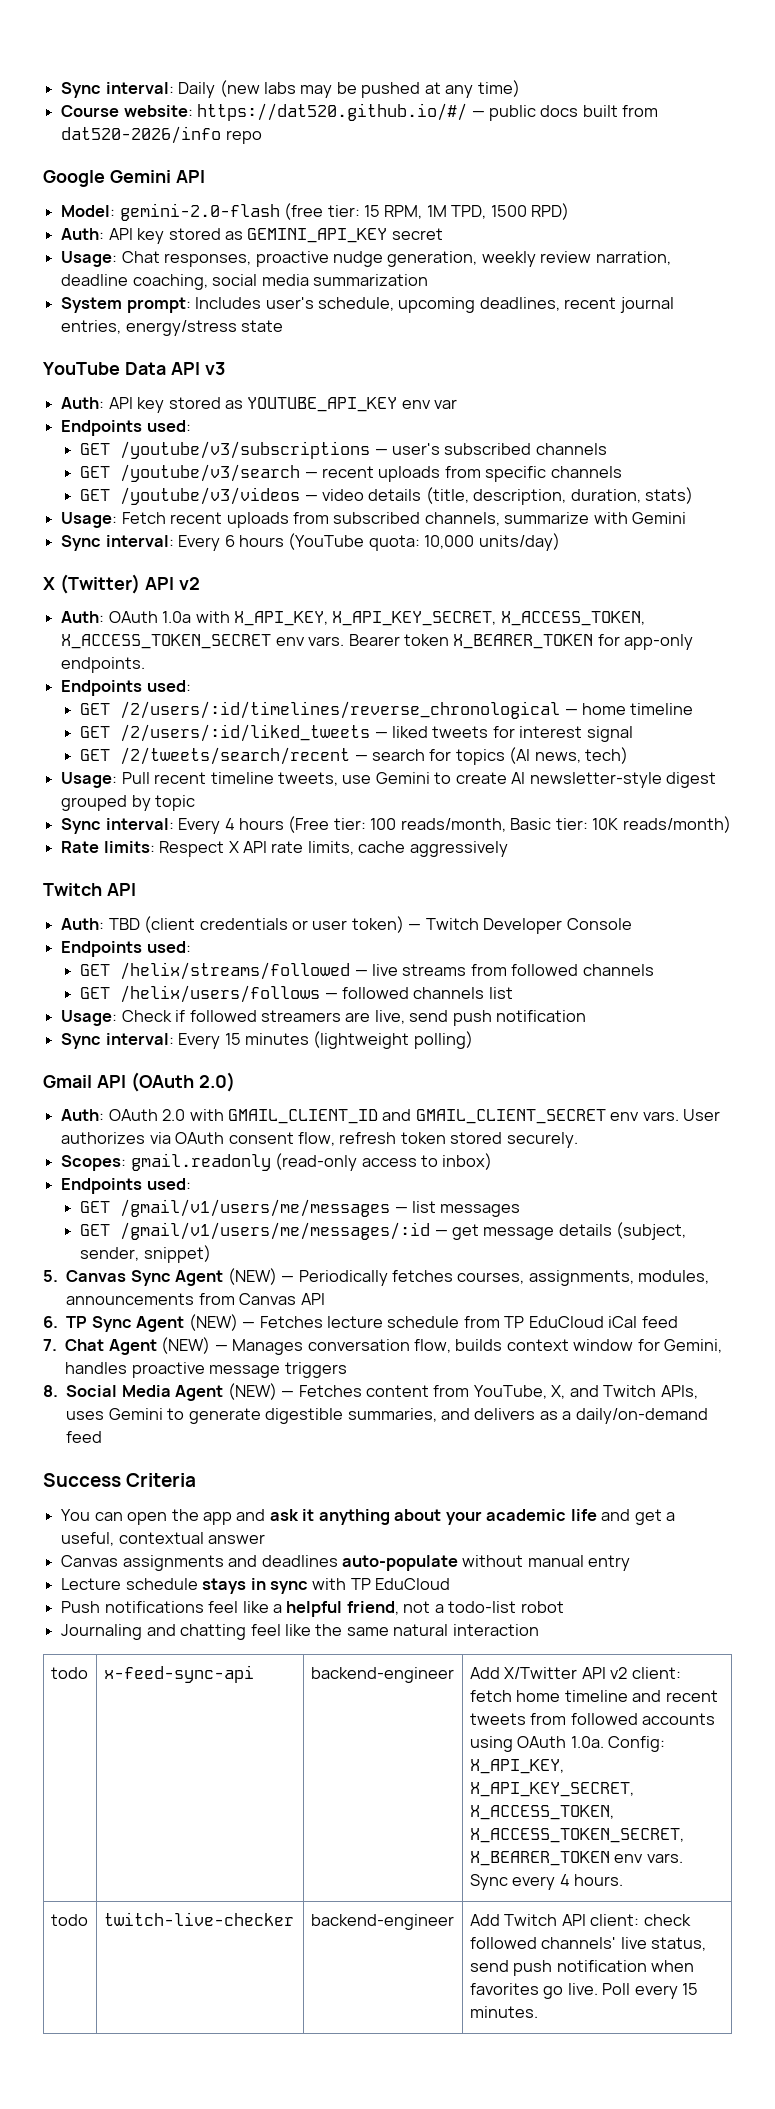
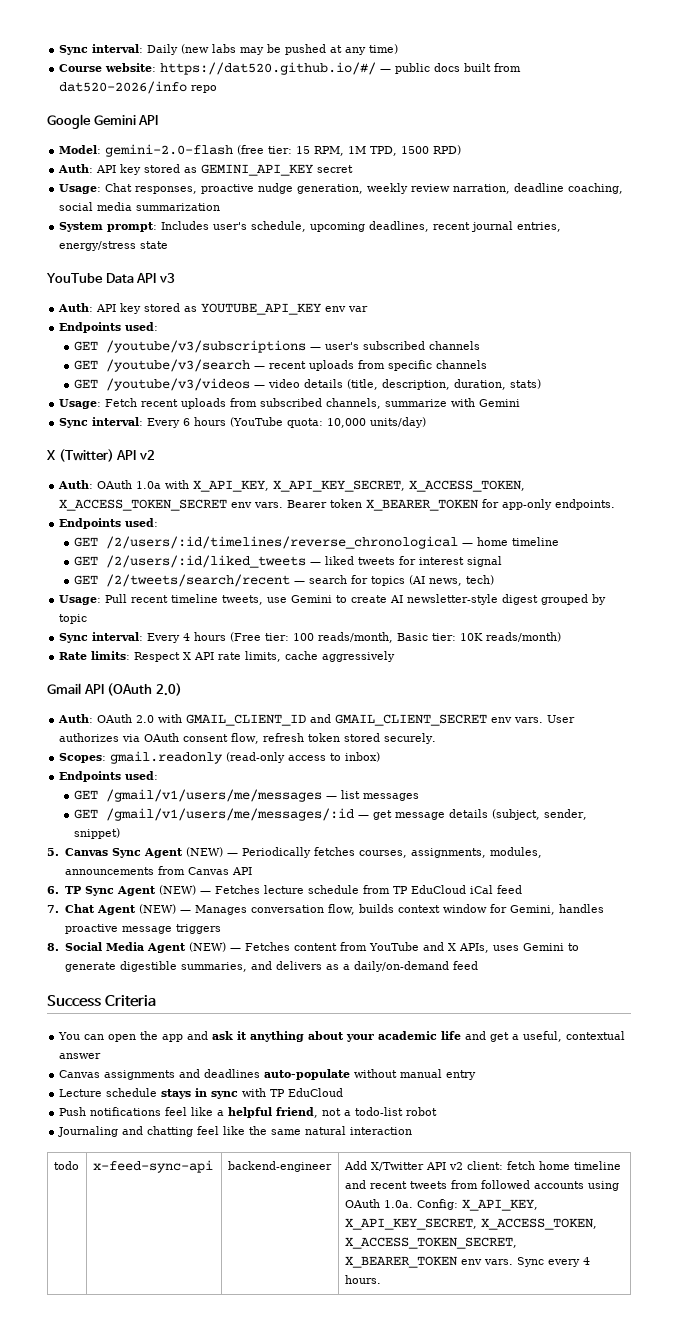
[43,883,136,896] [61,916,632,934] [61,941,191,957] [80,962,654,980] [80,985,513,1003] [61,1010,587,1026] [61,1031,473,1049] // Twitch API // Auth: TBD (client credentials or user token) — Twitch Developer Console // Endpoints used: // GET /helix/streams/followed — live streams from followed channels // GET /helix/users/follows — followed channels list // Usage: Check if followed streamers are live, send push notification // Sync interval: Every 15 minutes (lightweight polling) -> (396, 656) none
[473,1385,657,1399] YouTube, X, and Twitch -> [368,942,456,951] YouTube and X
[50,1914,88,1926] [103,1912,294,1926] [310,1914,454,1930] [469,1914,691,1926] [469,1937,707,1951] [469,1960,695,1976] [469,1983,699,1999] [469,2006,538,2018] // todo | twitch-live-checker | backend-engineer | Add Twitch API client: check followed channels' live status, send push notification when favorites go live. Poll every 15 minutes. -> (381, 1279) none

